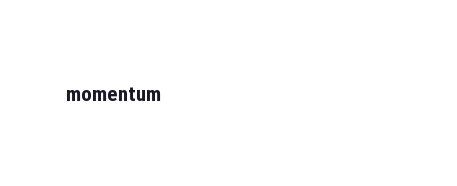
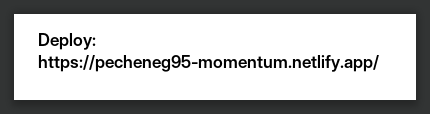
[66,87,161,101] momentum -> [38,33,96,50] [38,55,379,72] Deploy: https://pecheneg95-momentum.netlify.app/

